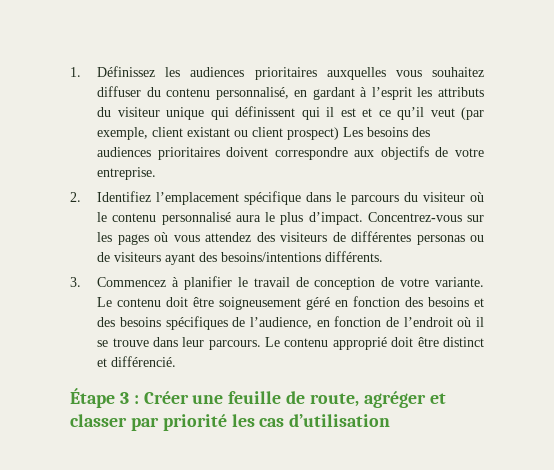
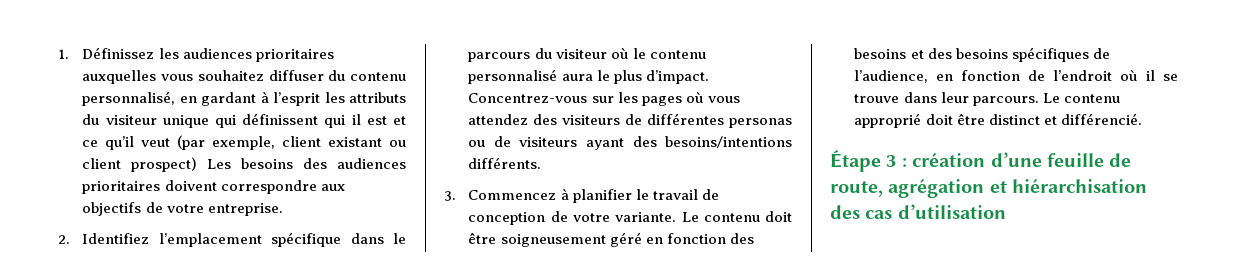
[143,391,224,404] Créer une -> [912,152,1042,167] création d’une
[363,391,446,408] [70,414,255,431] agréger et classer par priorité les -> [888,179,1148,198] [830,205,860,219] agrégation et hiérarchisation des

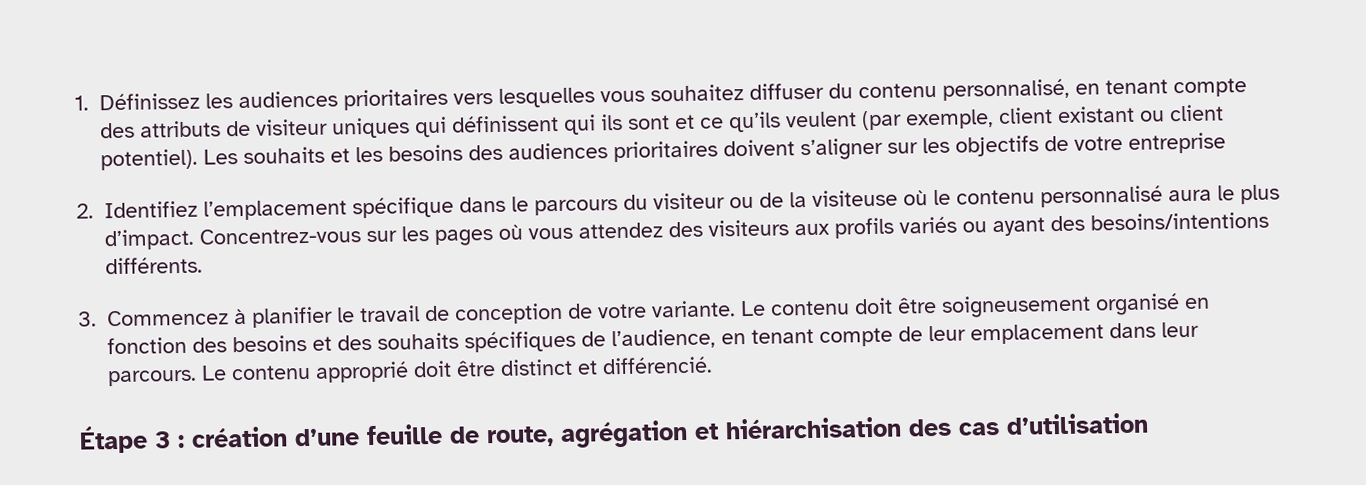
[82,70,157,84] auxquelles -> [453,87,596,108] vers lesquelles
[201,91,406,106] [82,113,406,128] [82,136,171,150] gardant à l’esprit les attributs du visiteur unique qui définissent qui il est et ce qu’il veut -> [1105,78,1248,98] [100,111,858,139] tenant compte des attributs de visiteur uniques qui définissent qui ils sont et ce qu’ils veulent
[131,157,232,172] prospect) Les -> [100,146,384,171] potentiel). Les souhaits et les
[220,180,345,194] correspondre aux -> [800,137,951,161] s’aligner sur les
[207,203,283,216] entreprise. -> [1128,132,1227,154] entreprise
(607, 54) none -> [729,189,898,209] ou de la visiteuse
[625,113,792,128] [468,136,578,147] de différentes personas ou de visiteurs -> [794,216,987,239] aux profils variés ou
[609,232,642,247] géré -> [1095,293,1180,316] organisé
[955,48,1008,59] besoins -> [377,332,459,350] souhaits
[961,70,1178,81] [854,94,900,103] fonction de l’endroit où il se trouve -> [751,323,1104,347] tenant compte de leur emplacement

